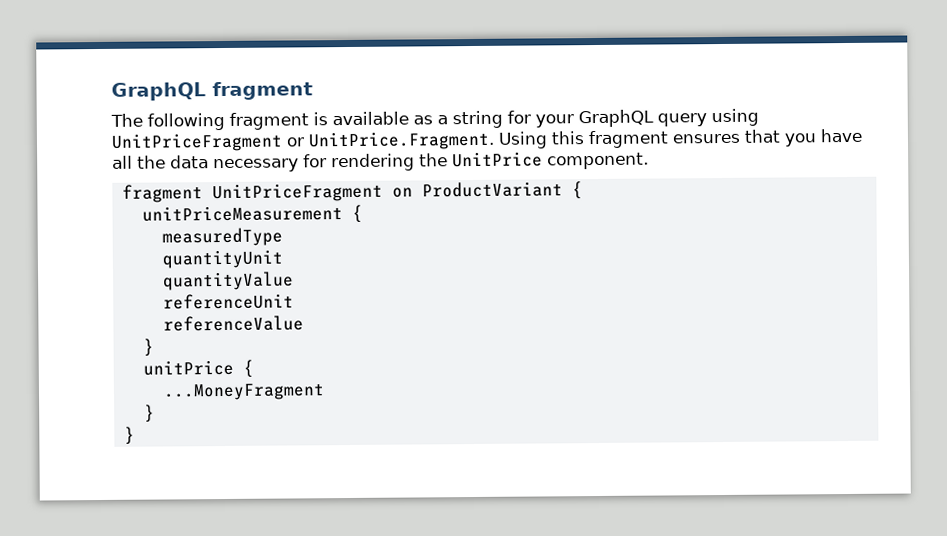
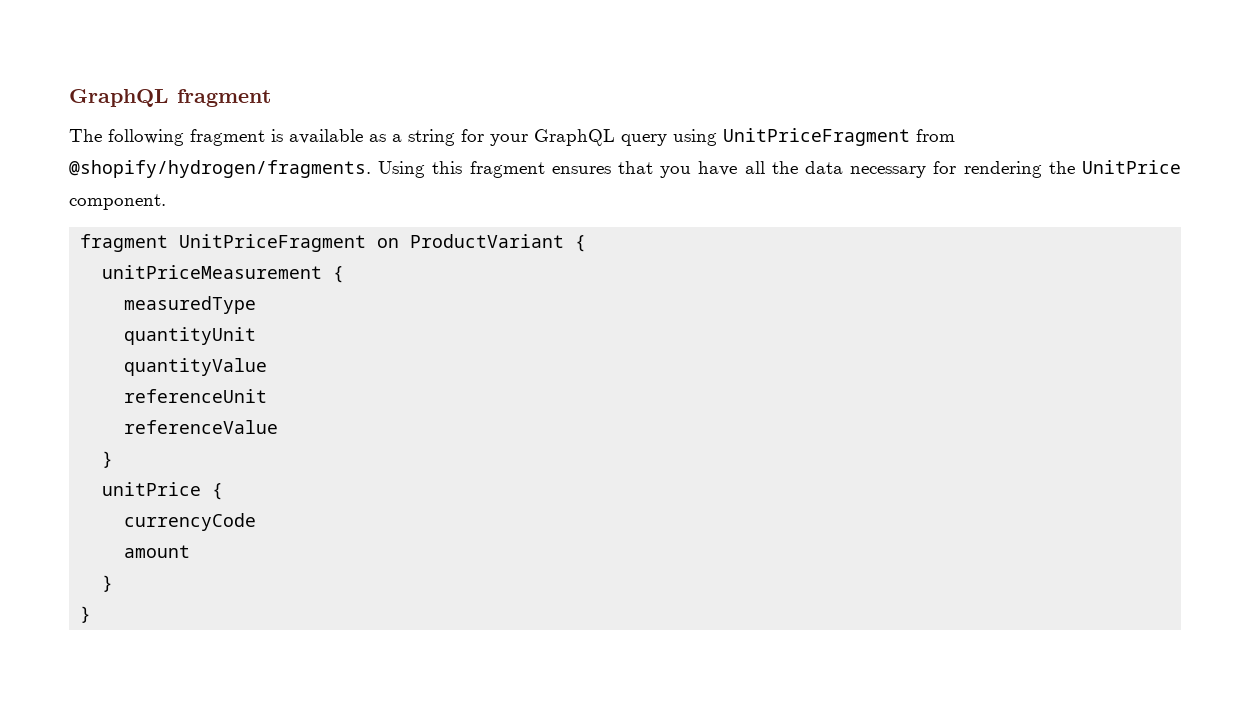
[286,130,495,151] or UnitPrice.Fragment. -> [916,129,955,142] [69,160,371,178] from @shopify/hydrogen/fragments.
[162,383,325,401] ...MoneyFragment -> [124,513,257,531] [124,545,191,558] currencyCode // amount

